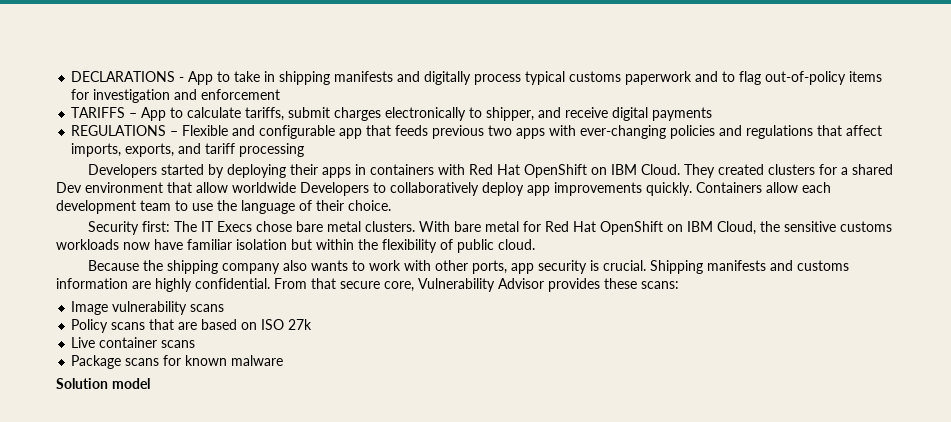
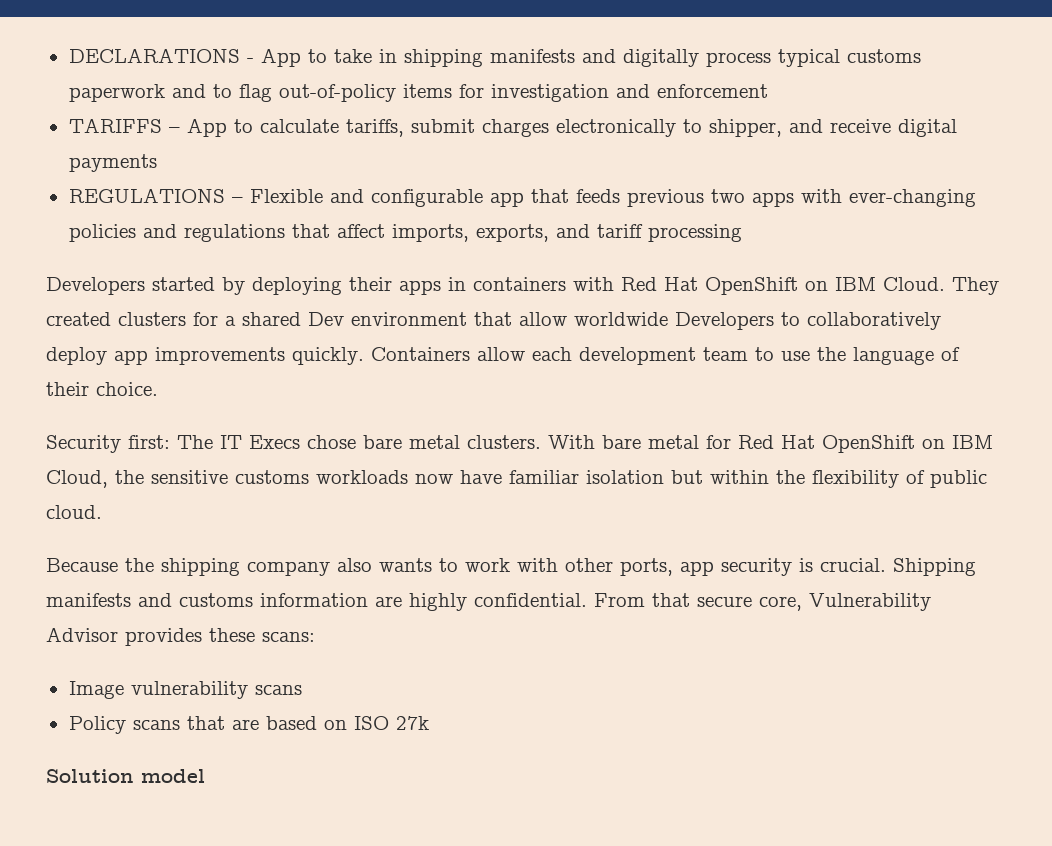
[71,337,196,348] [71,355,284,369] // Live container scans // Package scans for known malware -> (429, 723) none

